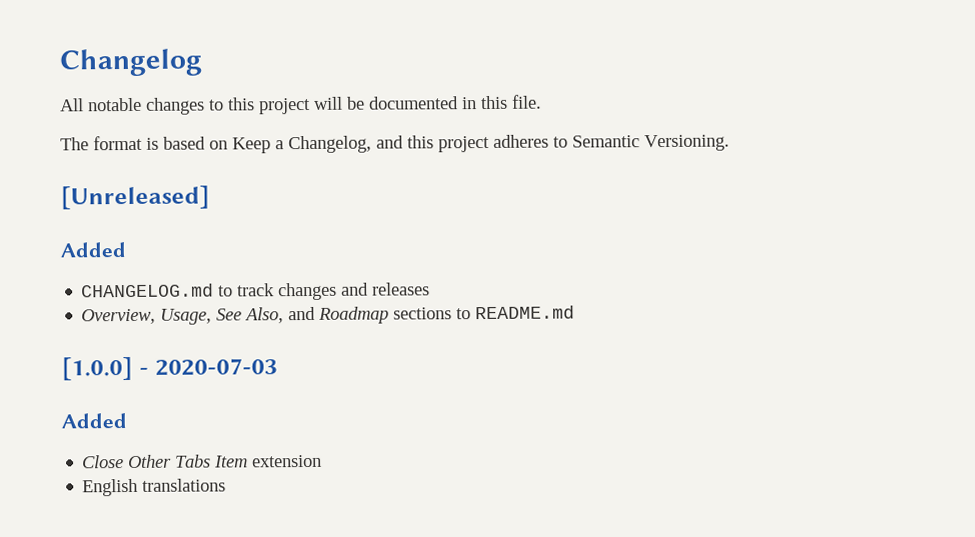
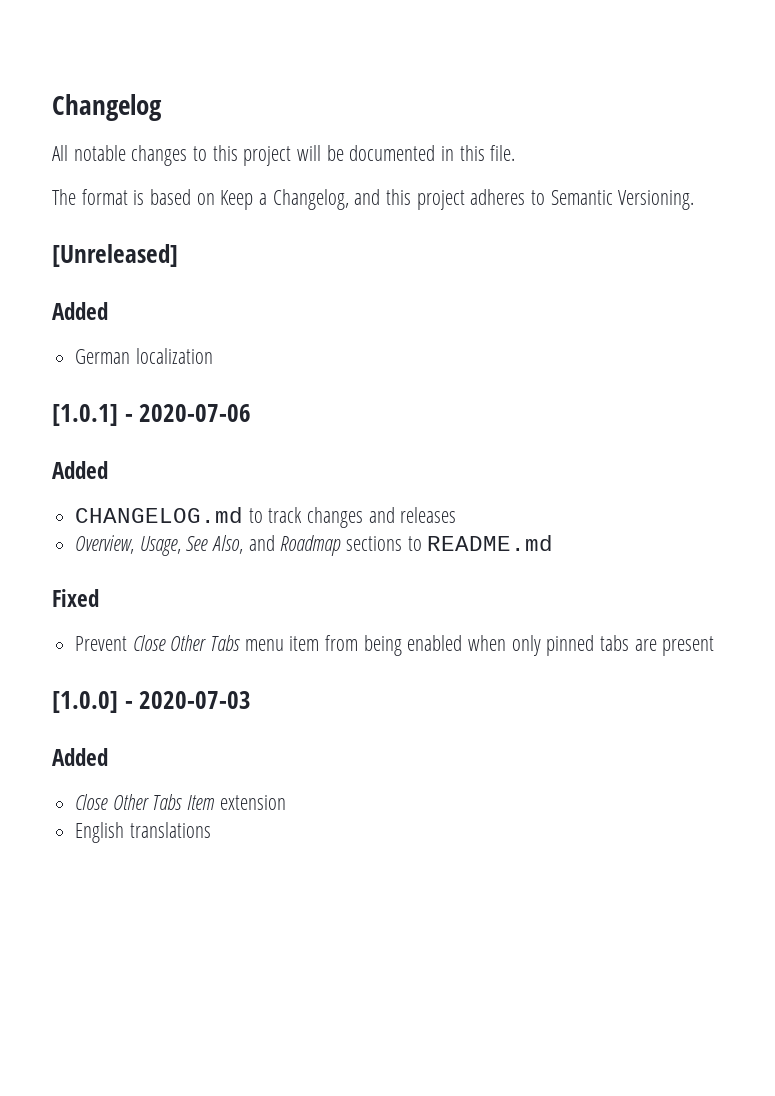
(126, 250) none -> [75,348,213,364] [52,404,252,426] [52,461,108,479] // German localization // [1.0.1] - 2020-07-06 // Added
(576, 312) none -> [52,589,99,607] [75,635,715,656] // Fixed // Prevent Close Other Tabs menu item from being enabled when only pinned tabs are present

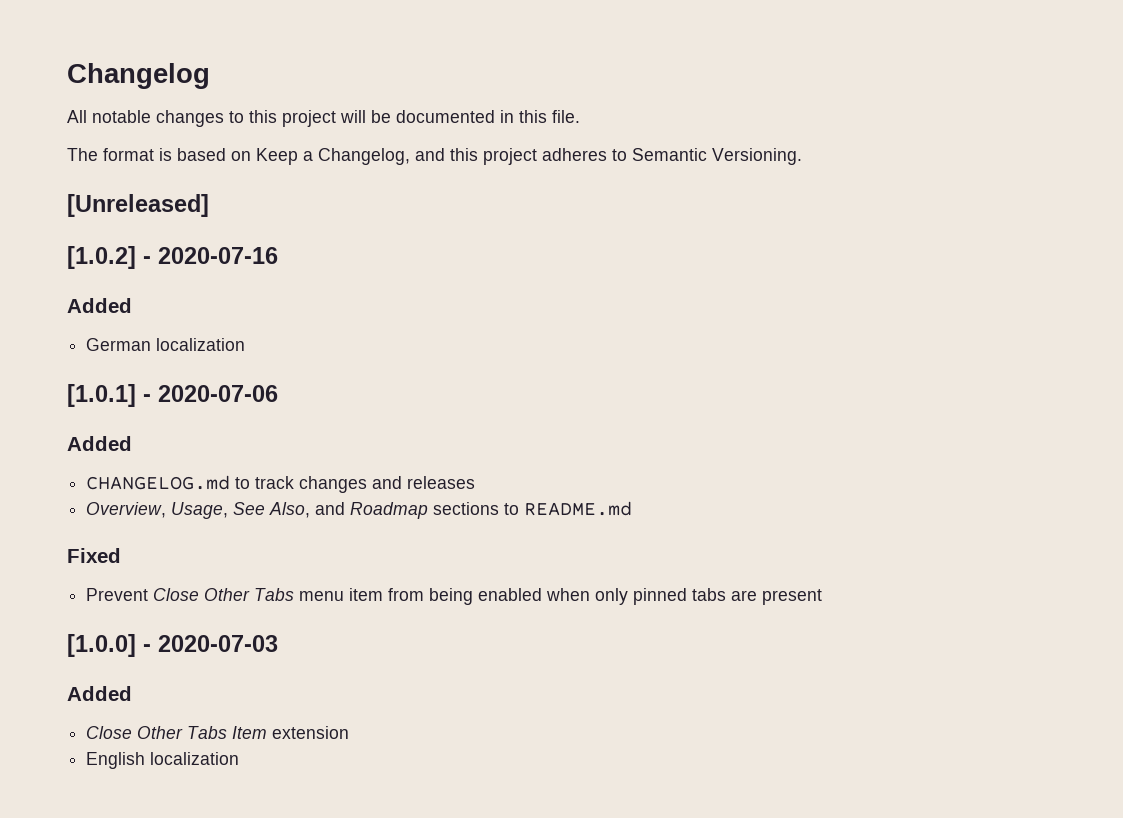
(178, 255) none -> [67,246,278,269] // [1.0.2] - 2020-07-16
[129,822,211,838] translations -> [150,752,240,765] localization

